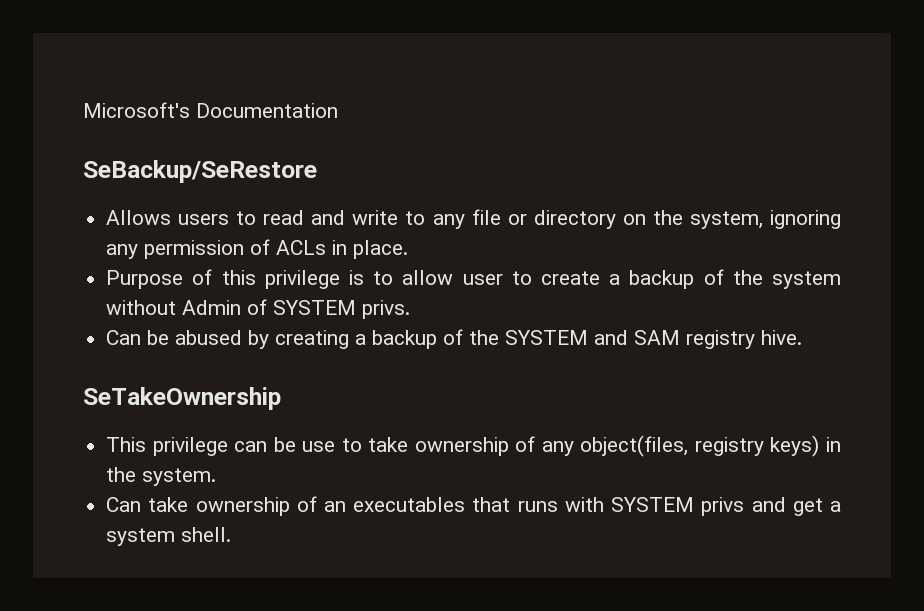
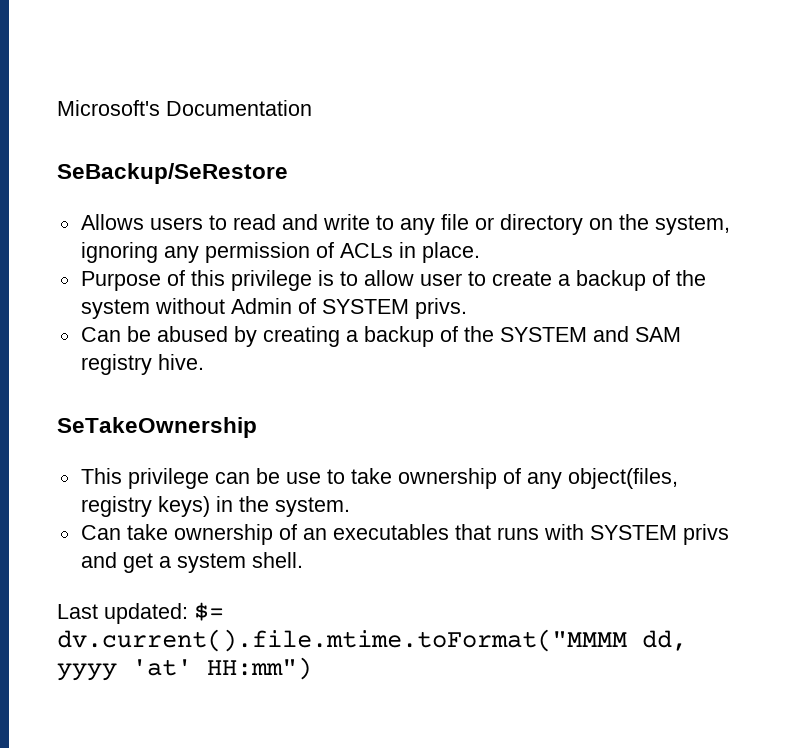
(232, 534) none -> [57,602,224,624] [57,629,687,652] [57,657,312,681] // Last updated: $= dv.current().file.mtime.toFormat("MMMM dd, yyyy 'at' HH:mm")

